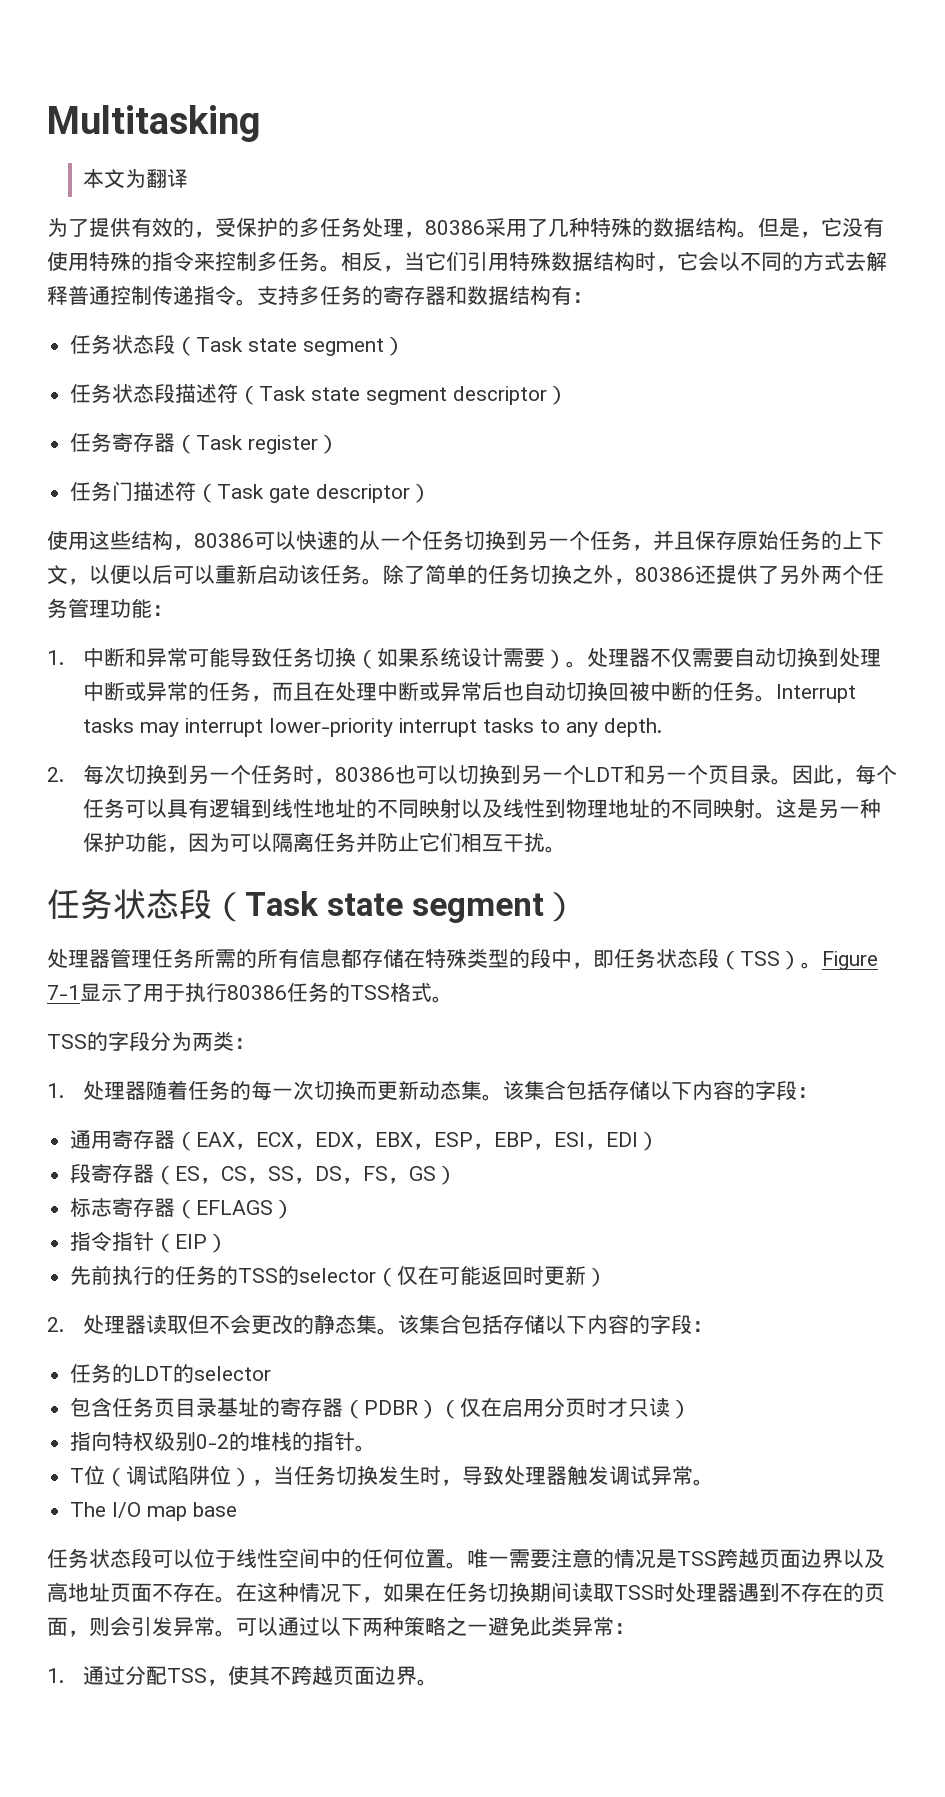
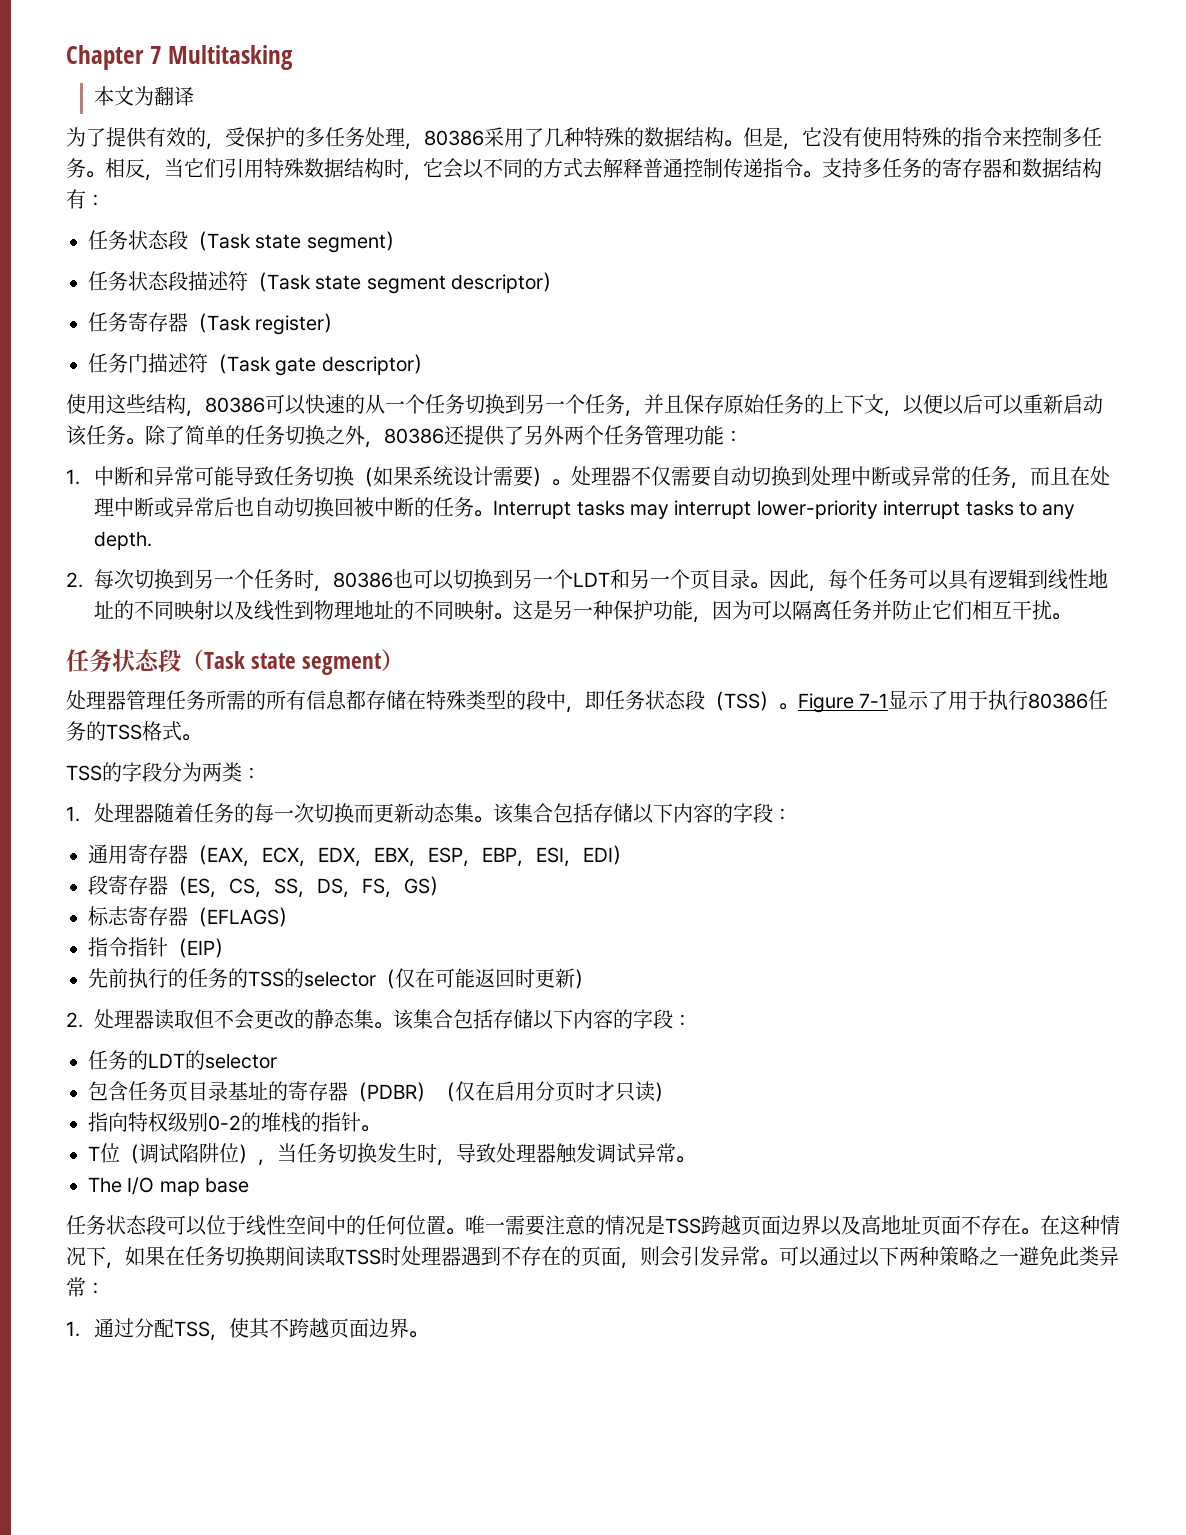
(47, 123) none -> [66,45,162,70] Chapter 7

